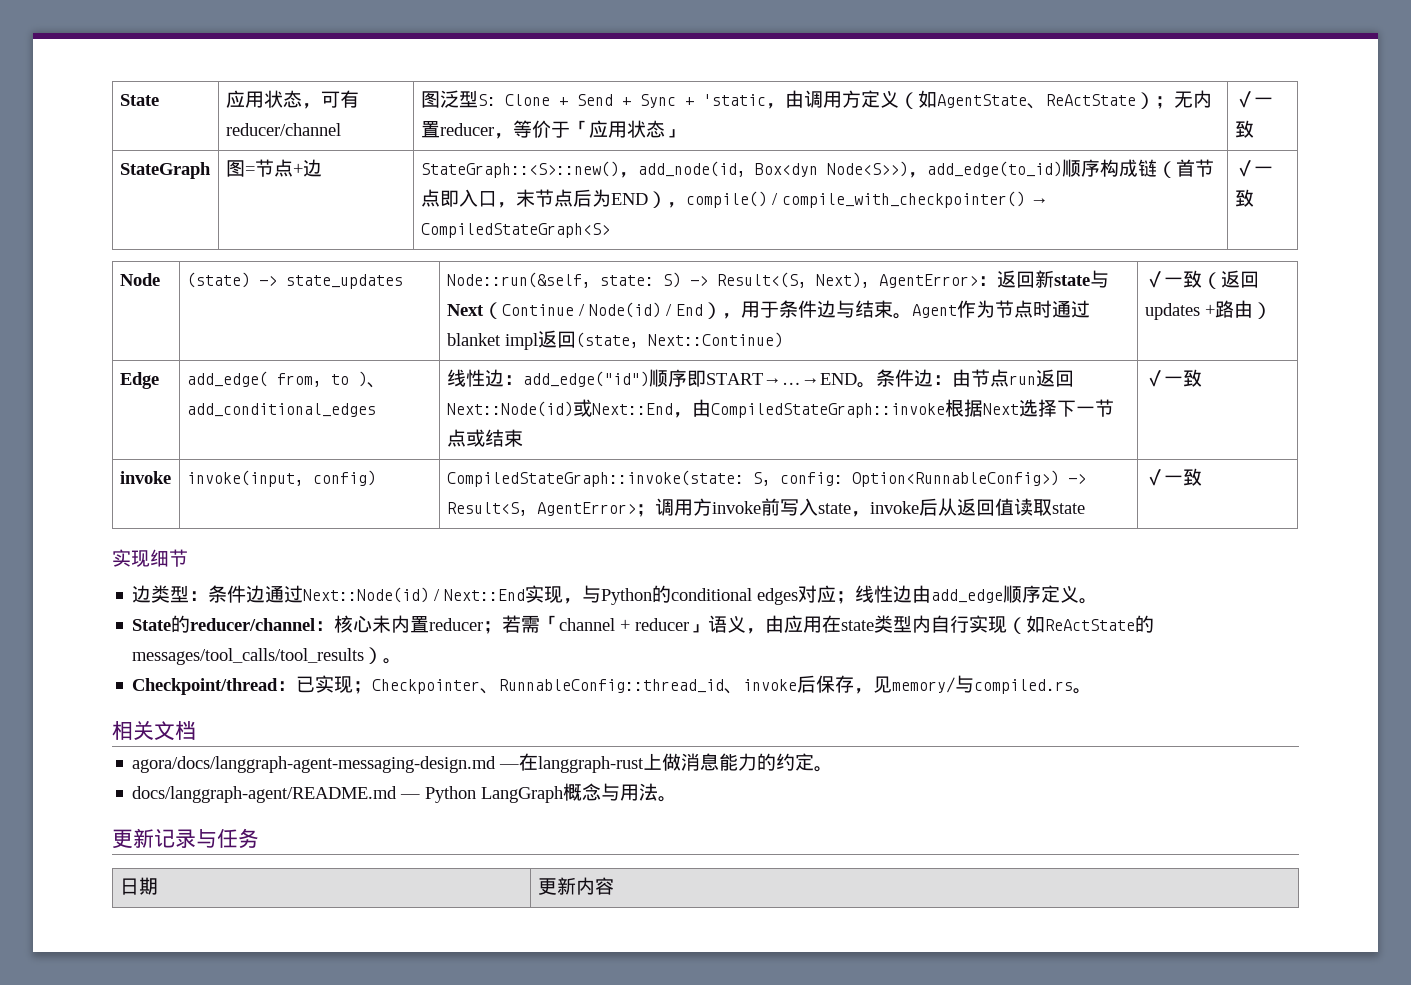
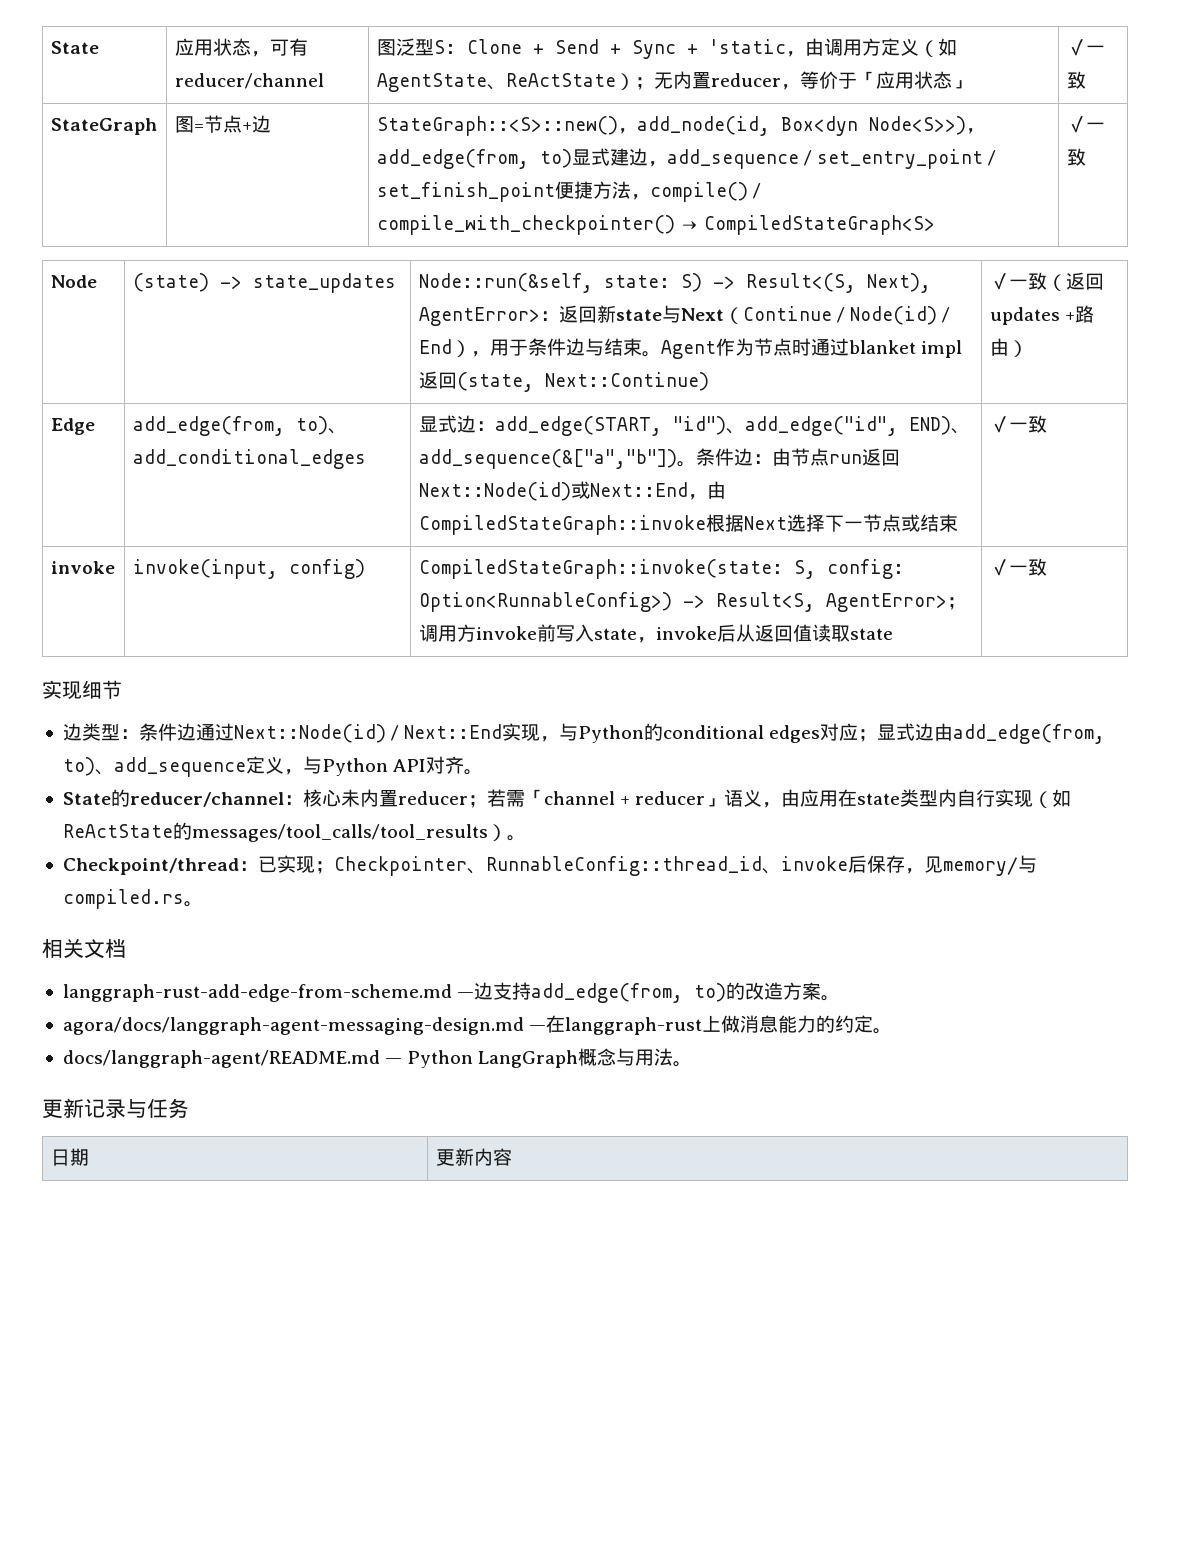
[926,159,1214,178] [420,189,667,208] add_edge(to_id)顺序构成链（首节点即入口，末节点后为END） -> [376,148,997,169] [376,181,631,202] add_edge(from, to)显式建边，add_sequence / set_entry_point / set_finish_point便捷方法
[186,371,386,388] [186,403,376,417] [446,369,857,387] add_edge( from, to )、add_conditional_edges | 线性边：add_edge("id")顺序即START→…→END -> [132,416,347,436] [132,449,366,469] [418,415,970,436] [418,449,677,469] add_edge(from, to)、add_conditional_edges | 显式边：add_edge(START, "id")、add_edge("id", END)、add_sequence(&["a","b"])
[855,585,1080,603] 线性边由add_edge顺序定义 -> [877,723,1106,744] [62,756,465,777] 显式边由add_edge(from, to)、add_sequence定义，与Python API对齐
(196, 730) none -> [62,982,841,1003] // langgraph-rust-add-edge-from-scheme.md —边支持add_edge(from, to)的改造方案。

